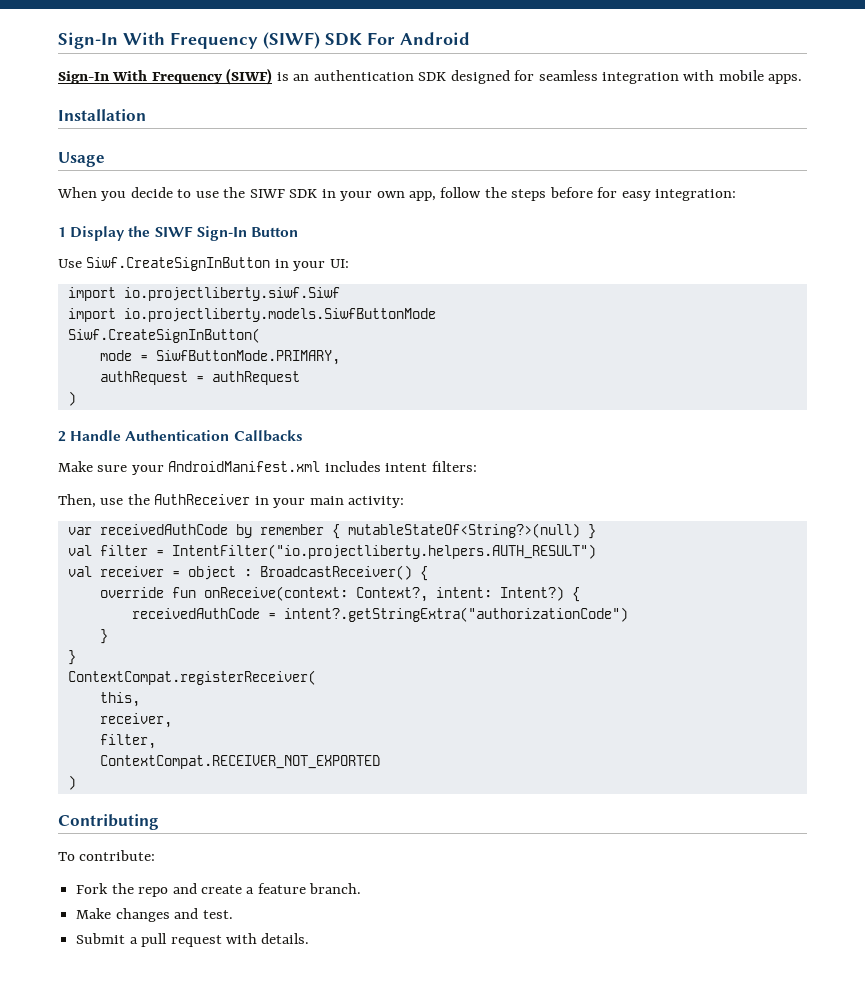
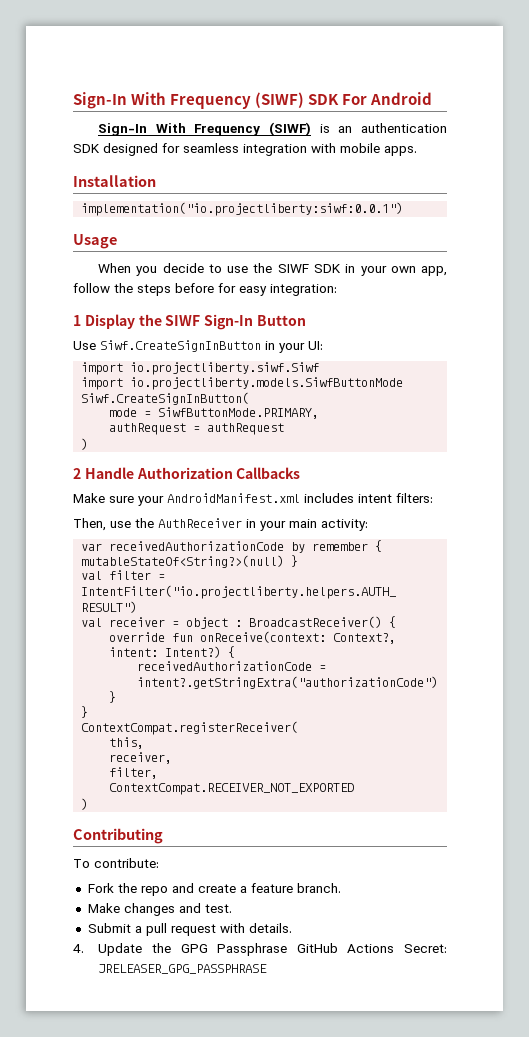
(146, 115) none -> [81,202,404,216] // implementation("io.projectliberty:siwf:0.0.1")
[125,430,230,441] Authentication -> [136,467,233,479] Authorization
[99,524,228,535] receivedAuthCode -> [109,541,285,551] receivedAuthorizationCode
[131,608,260,619] receivedAuthCode -> [137,661,313,671] receivedAuthorizationCode
(310, 938) none -> [73,943,447,956] [98,964,268,974] // 4. Update the GPG Passphrase GitHub Actions Secret: JRELEASER_GPG_PASSPHRASE

